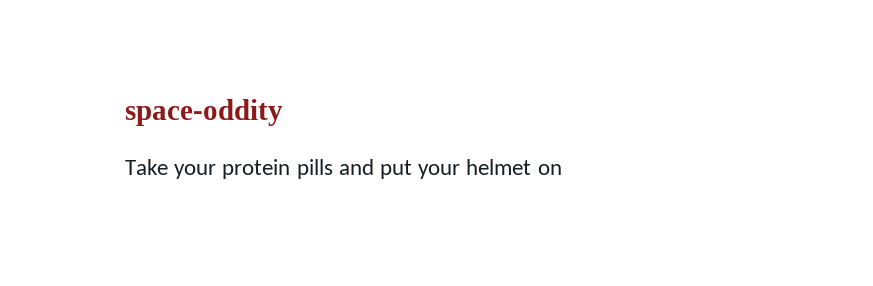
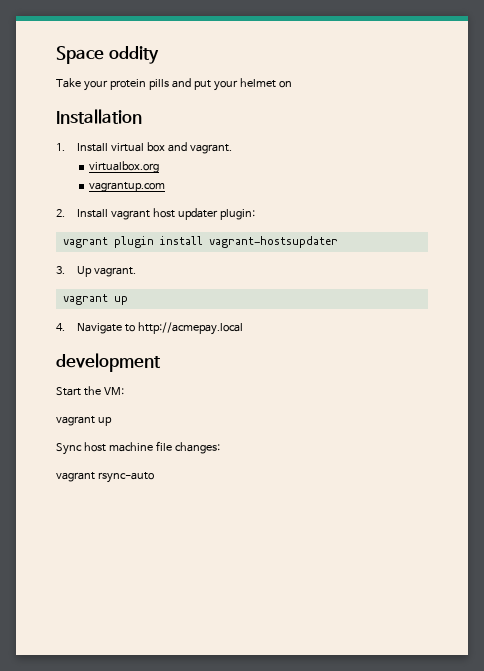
[125,99,283,126] space-oddity -> [56,46,159,64] Space oddity
(562, 169) none -> [56,109,142,124] [56,142,232,154] [89,161,160,173] [89,182,166,192] [56,208,255,220] [62,236,338,248] [56,266,137,277] [62,294,128,305] [56,322,244,335] [56,353,161,372] [56,386,124,396] [56,416,112,426] [56,441,220,455] [56,472,154,483] // Installation // 1. Install virtual box and vagrant. // virtualbox.org // vagrantup.com // 2. Install vagrant host updater plugin: // vagrant plugin install vagrant-hostsupdater // 3. Up vagrant. // vagrant up // 4. Navigate to http://acmepay.local // development // Start the VM: // vagrant up // Sync host machine file changes: // vagrant rsync-auto

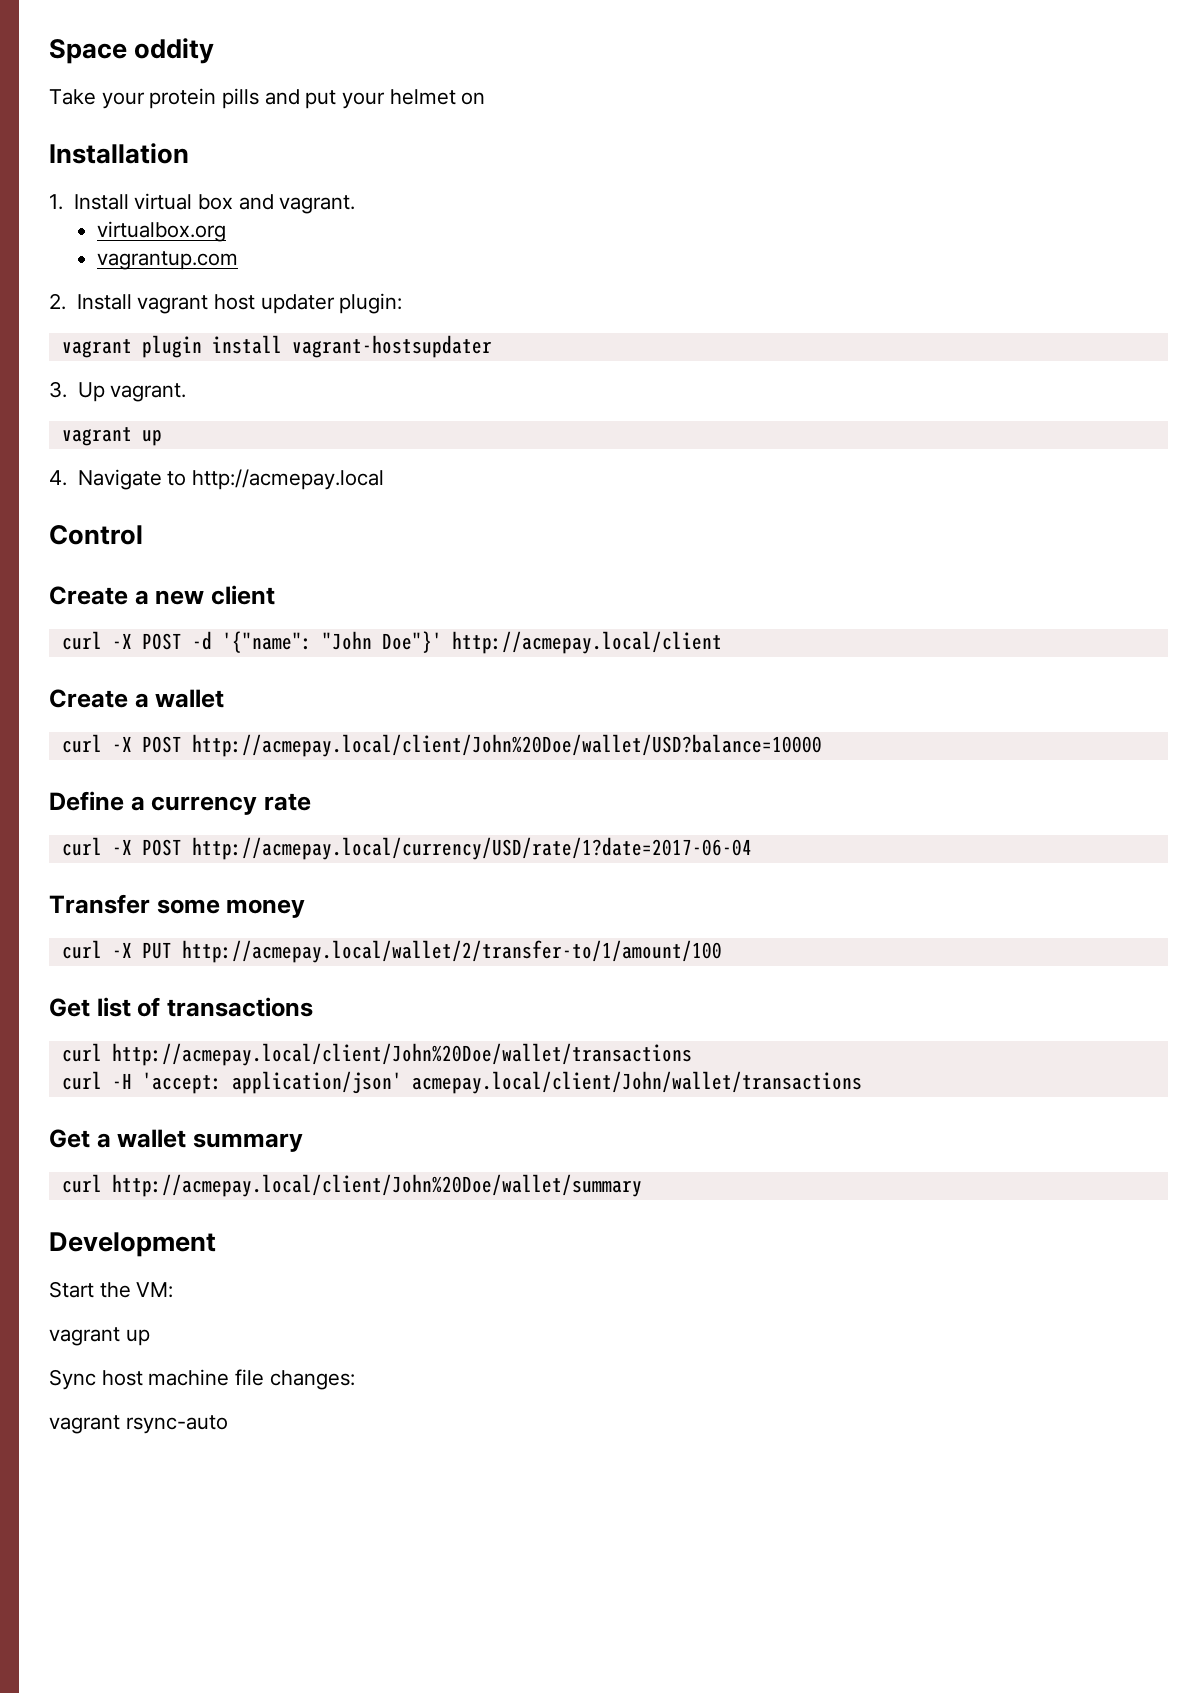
[56,353,161,372] development -> [49,525,143,545] [49,585,275,605] [61,631,722,654] [49,689,225,708] [61,734,822,757] [49,791,311,815] [61,837,752,860] [49,894,306,918] [61,940,722,963] [49,997,313,1017] [61,1043,692,1066] [61,1071,862,1094] [49,1129,303,1152] [61,1174,642,1197] [49,1232,216,1257] Control // Create a new client // curl -X POST -d '{"name": "John Doe"}' http://acmepay.local/client // Create a wallet // curl -X POST http://acmepay.local/client/John%20Doe/wallet/USD?balance=10000 // Define a currency rate // curl -X POST http://acmepay.local/currency/USD/rate/1?date=2017-06-04 // Transfer some money // curl -X PUT http://acmepay.local/wallet/2/transfer-to/1/amount/100 // Get list of transactions // curl http://acmepay.local/client/John%20Doe/wallet/transactions // curl -H 'accept: application/json' acmepay.local/client/John/wallet/transactions // Get a wallet summary // curl http://acmepay.local/client/John%20Doe/wallet/summary // Development

